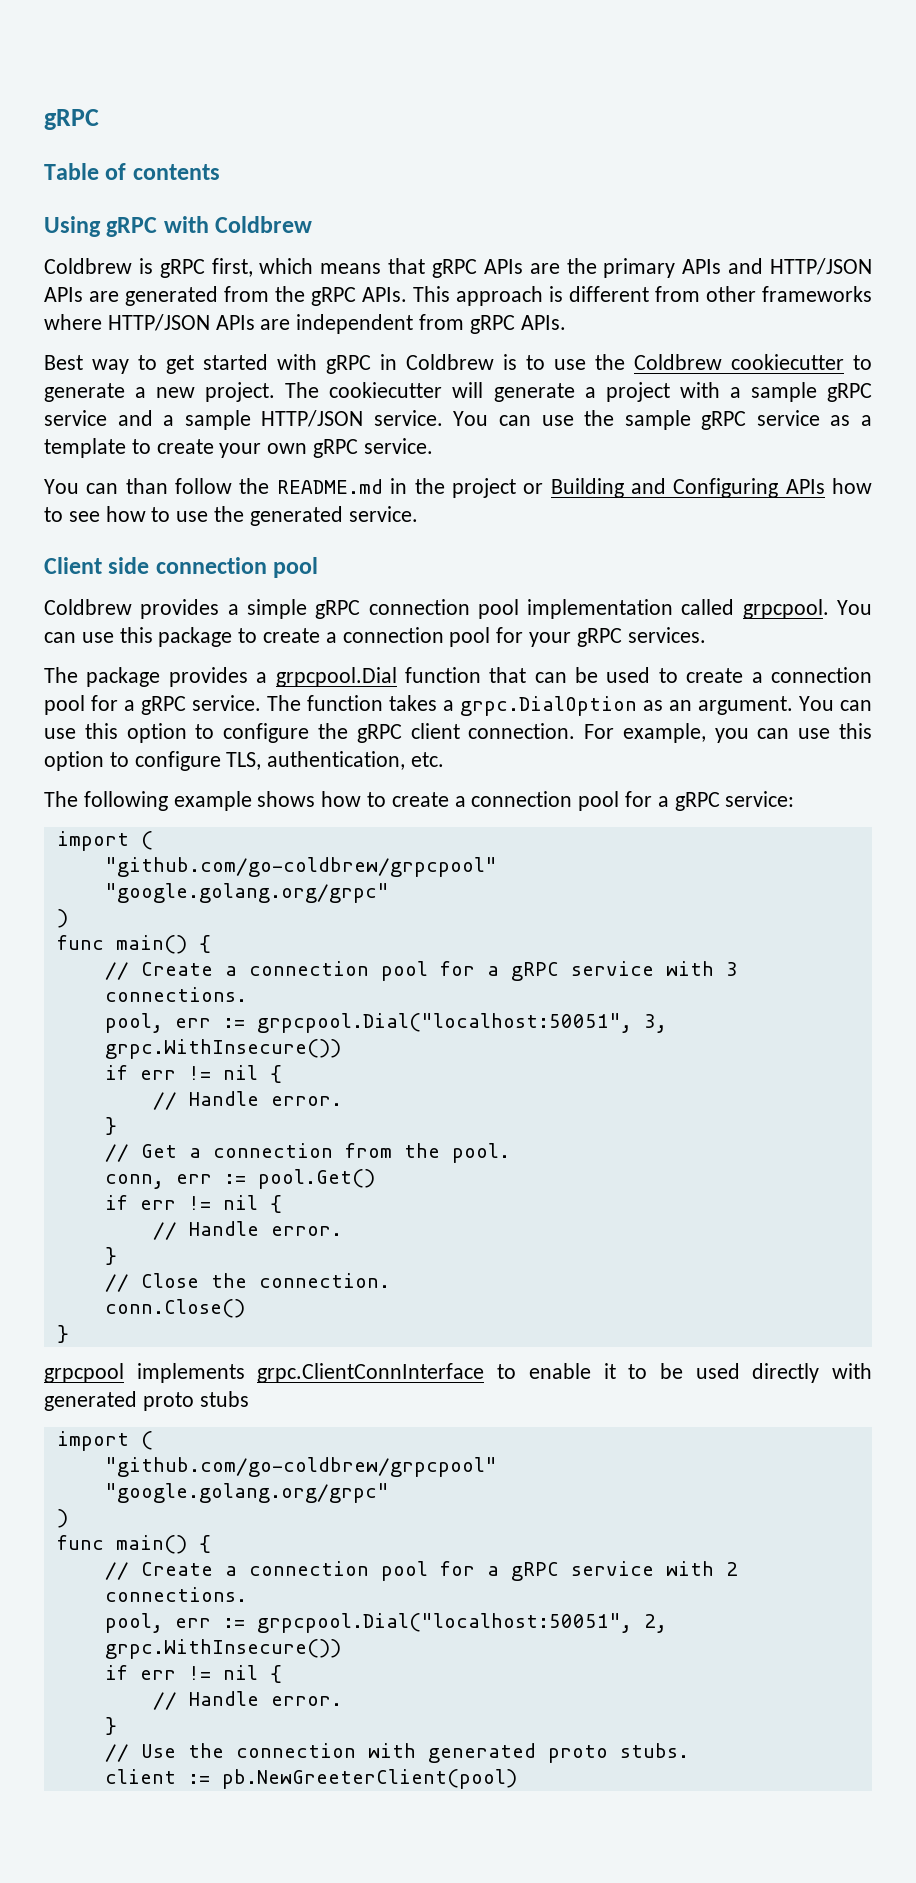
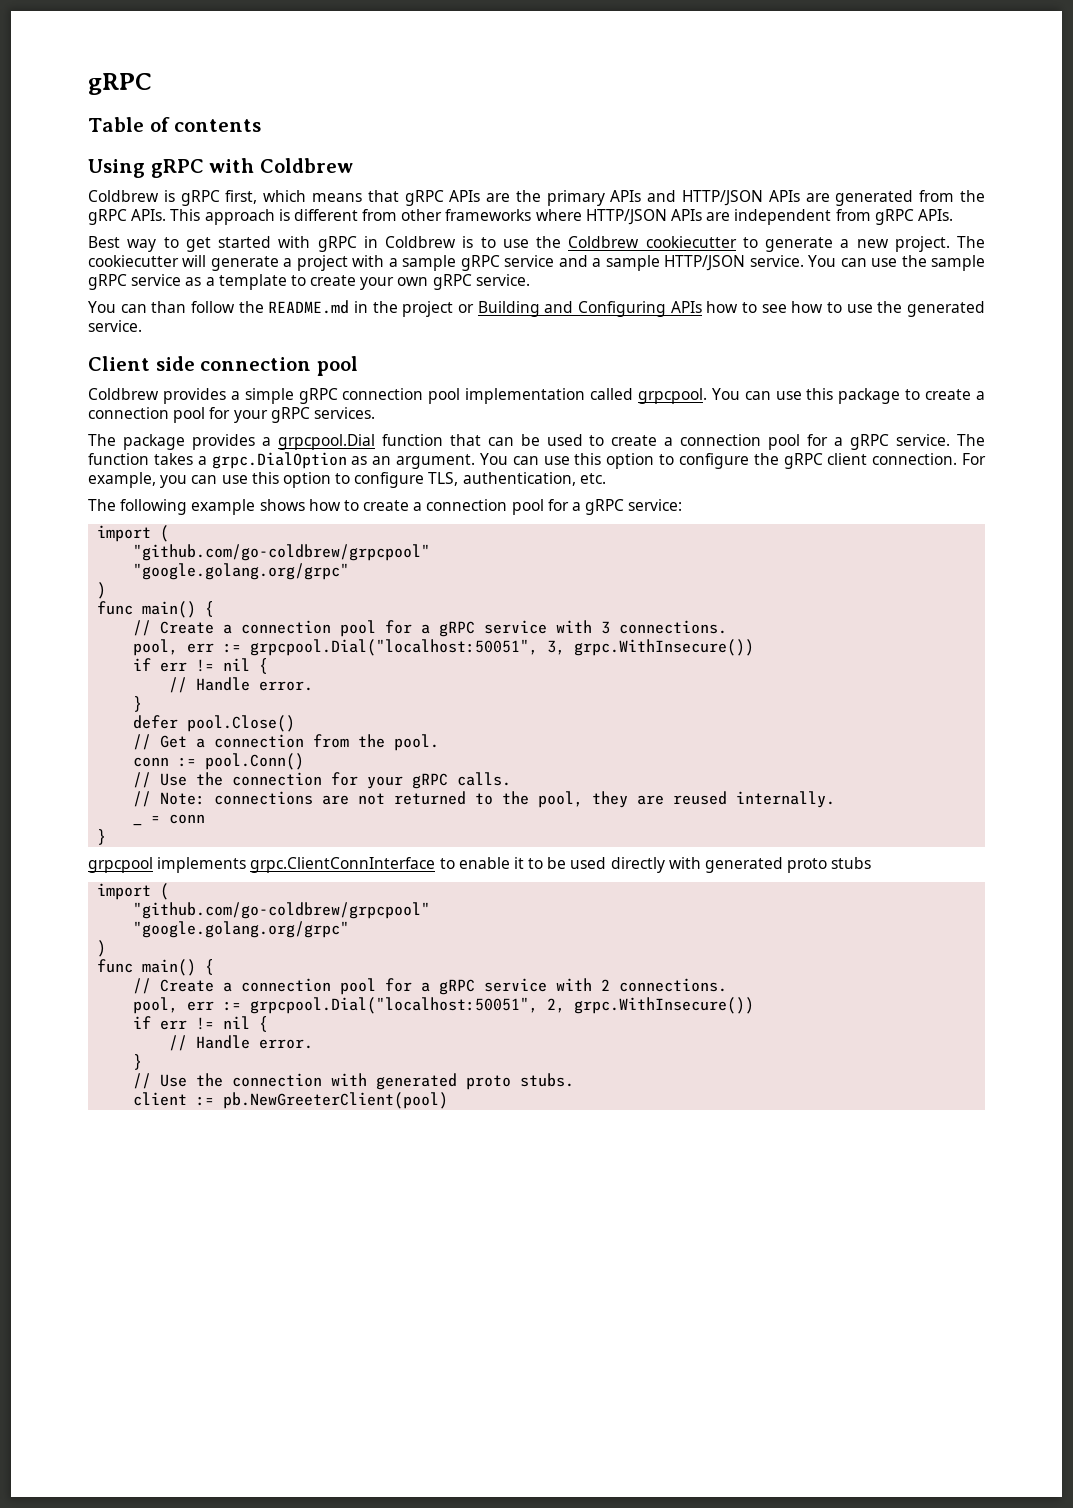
(117, 1126) none -> [133,715,296,732] // defer pool.Close()
[104,1169,375,1189] [104,1195,282,1213] [152,1221,342,1240] [104,1247,117,1265] [104,1273,390,1292] [104,1299,245,1318] conn, err := pool.Get() // if err != nil { // // Handle error. // } // // Close the connection. // conn.Close() -> [133,753,305,770] [133,772,512,789] [133,791,836,808] [133,823,143,826] [151,814,206,824] conn := pool.Conn() // // Use the connection for your gRPC calls. // // Note: connections are not returned to the pool, they are reused internally. // _ = conn

